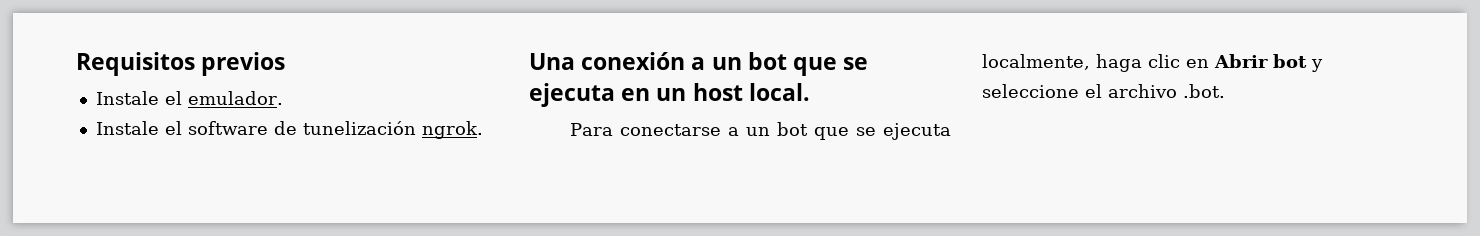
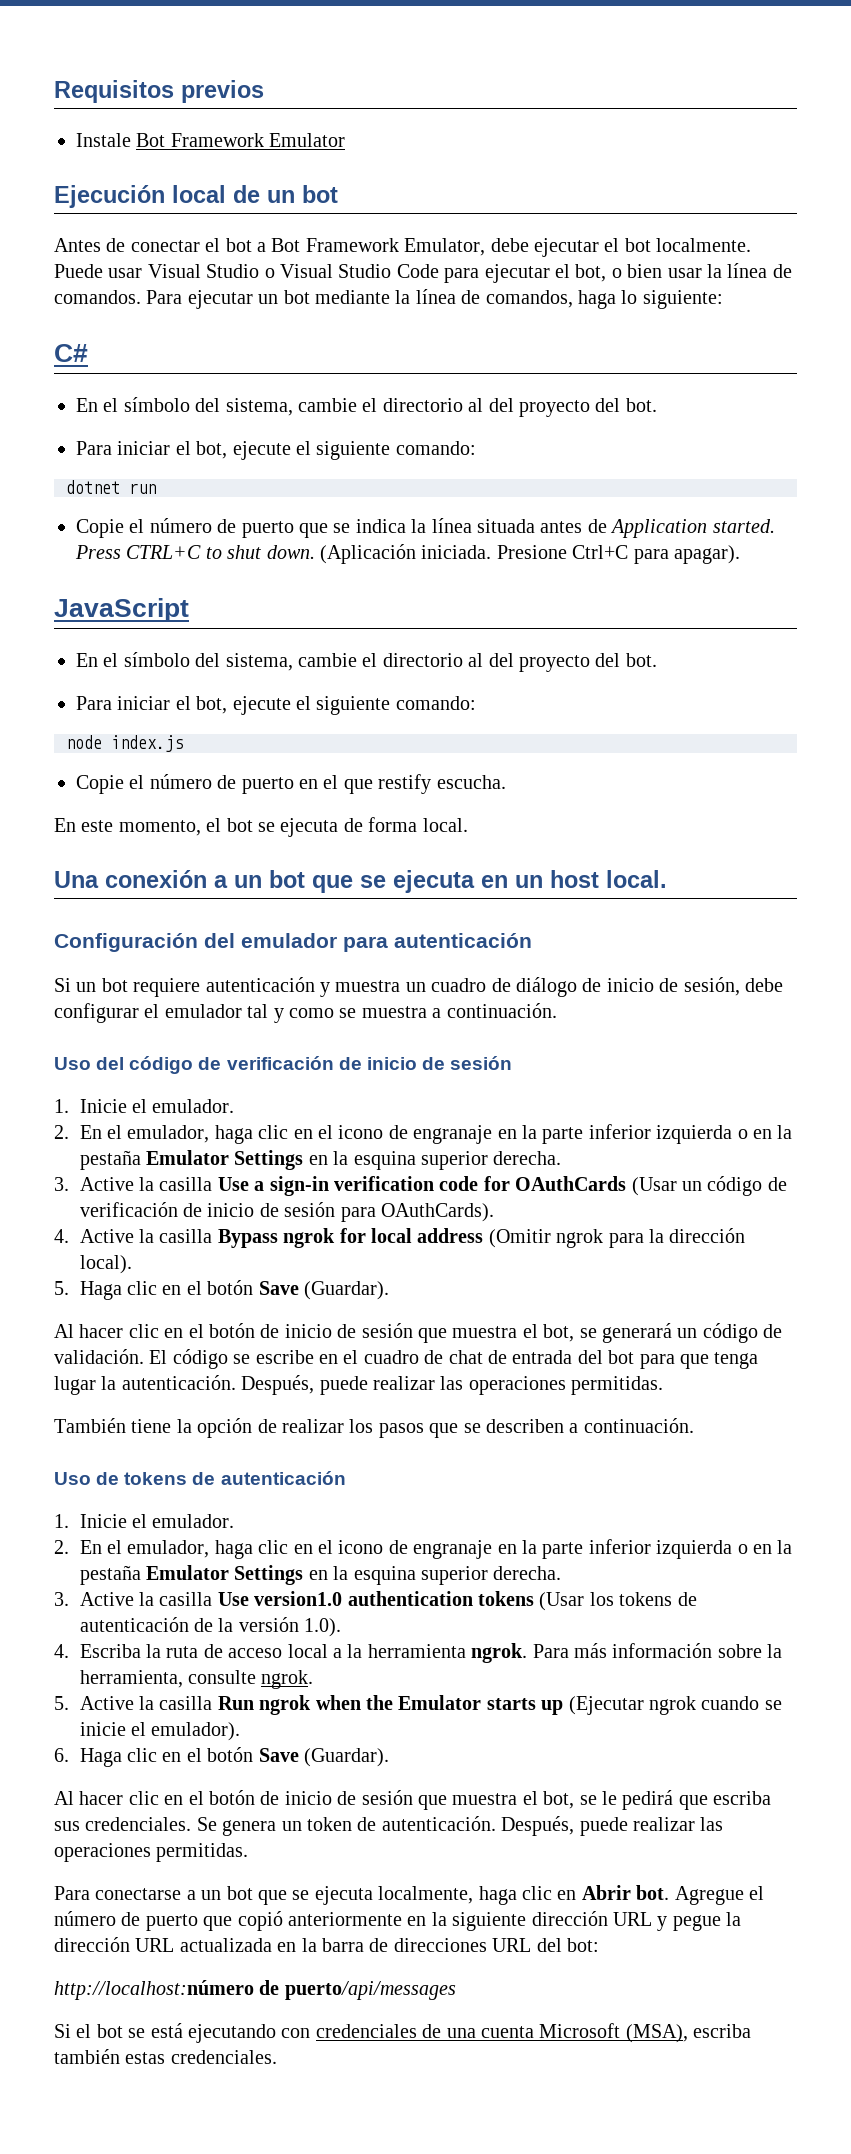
[164,91,283,105] [95,121,483,139] el emulador. // Instale el software de tunelización ngrok. -> [136,133,346,147] [54,185,338,208] [54,238,752,257] [54,263,792,283] [54,289,723,309] [54,344,88,362] [76,397,657,417] [76,441,476,460] [66,480,156,494] [76,518,775,538] [75,544,740,564] [54,598,189,622] [76,652,657,672] [76,696,476,715] [66,735,183,752] [76,774,506,794] [54,817,468,837] Bot Framework Emulator // Ejecución local de un bot // Antes de conectar el bot a Bot Framework Emulator, debe ejecutar el bot localmente. Puede usar Visual Studio o Visual Studio Code para ejecutar el bot, o bien usar la línea de comandos. Para ejecutar un bot mediante la línea de comandos, haga lo siguiente: // C# // En el símbolo del sistema, cambie el directorio al del proyecto del bot. // Para iniciar el bot, ejecute el siguiente comando: // dotnet run // Copie el número de puerto que se indica la línea situada antes de Application started. Press CTRL+C to shut down. (Aplicación iniciada. Presione Ctrl+C para apagar). // JavaScript // En el símbolo del sistema, cambie el directorio al del proyecto del bot. // Para iniciar el bot, ejecute el siguiente comando: // node index.js // Copie el número de puerto en el que restify escucha. // En este momento, el bot se ejecuta de forma local.
(810, 92) none -> [54,933,532,952] [54,977,783,997] [54,1003,557,1023] [54,1056,513,1074] [54,1099,235,1113] [54,1124,793,1144] [79,1150,562,1170] [54,1176,787,1196] [79,1202,494,1222] [54,1228,746,1248] [79,1255,132,1274] [54,1280,389,1300] [54,1323,783,1343] [54,1349,759,1369] [54,1375,664,1395] [54,1418,694,1438] [54,1471,346,1485] [54,1514,235,1528] [54,1539,793,1559] [79,1565,562,1585] [54,1591,697,1611] [79,1617,342,1637] [54,1643,783,1663] [79,1670,314,1689] [54,1695,782,1715] [79,1722,241,1741] [54,1747,389,1767] [54,1790,772,1810] [54,1816,724,1836] [54,1843,249,1862] // Configuración del emulador para autenticación // Si un bot requiere autenticación y muestra un cuadro de diálogo de inicio de sesión, debe configurar el emulador tal y como se muestra a continuación. // Uso del código de verificación de inicio de sesión // 1. Inicie el emulador. // 2. En el emulador, haga clic en el icono de engranaje en la parte inferior izquierda o en la pestaña Emulator Settings en la esquina superior derecha. // 3. Active la casilla Use a sign-in verification code for OAuthCards (Usar un código de verificación de inicio de sesión para OAuthCards). // 4. Active la casilla Bypass ngrok for local address (Omitir ngrok para la dirección local). // 5. Haga clic en el botón Save (Guardar). // Al hacer clic en el botón de inicio de sesión que muestra el bot, se generará un código de validación. El código se escribe en el cuadro de chat de entrada del bot para que tenga lugar la autenticación. Después, puede realizar las operaciones permitidas. // También tiene la opción de realizar los pasos que se describen a continuación. // Uso de tokens de autenticación // 1. Inicie el emulador. // 2. En el emulador, haga clic en el icono de engranaje en la parte inferior izquierda o en la pestaña Emulator Settings en la esquina superior derecha. // 3. Active la casilla Use version1.0 authentication tokens (Usar los tokens de autenticación de la versión 1.0). // 4. Escriba la ruta de acceso local a la herramienta ngrok. Para más información sobre la herramienta, consulte ngrok. // 5. Active la casilla Run ngrok when the Emulator starts up (Ejecutar ngrok cuando se inicie el emulador). // 6. Haga clic en el botón Save (Guardar). // Al hacer clic en el botón de inicio de sesión que muestra el bot, se le pedirá que escriba sus credenciales. Se genera un token de autenticación. Después, puede realizar las operaciones permitidas.
[1273,54,1323,72] [982,84,1225,98] bot y seleccione el archivo .bot. -> [636,1885,764,1905] [54,1911,742,1931] [54,1937,599,1952] [54,1980,456,2000] [54,2023,752,2043] [54,2049,277,2064] bot. Agregue el número de puerto que copió anteriormente en la siguiente dirección URL y pegue la dirección URL actualizada en la barra de direcciones URL del bot: // http://localhost:número de puerto/api/messages // Si el bot se está ejecutando con credenciales de una cuenta Microsoft (MSA), escriba también estas credenciales.

